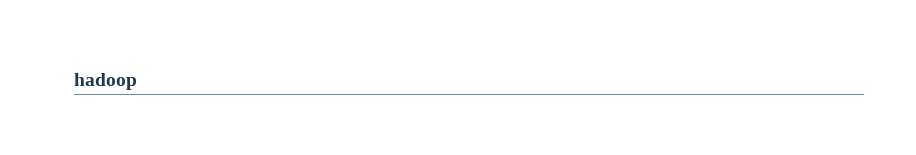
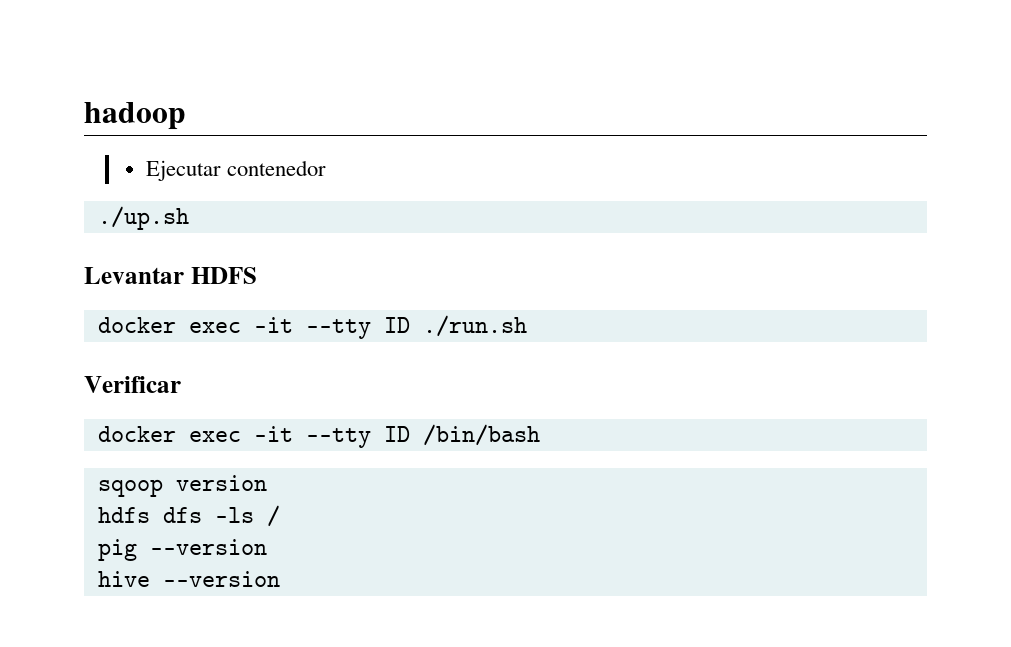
(137, 81) none -> [145,160,326,181] [97,206,189,230] [84,267,257,284] [97,315,527,339] [84,376,181,393] [97,424,540,448] [97,475,267,497] [97,505,280,527] [97,539,267,561] [97,571,280,587] // Ejecutar contenedor // ./up.sh // Levantar HDFS // docker exec -it --tty ID ./run.sh // Verificar // docker exec -it --tty ID /bin/bash // sqoop version // hdfs dfs -ls / // pig --version // hive --version

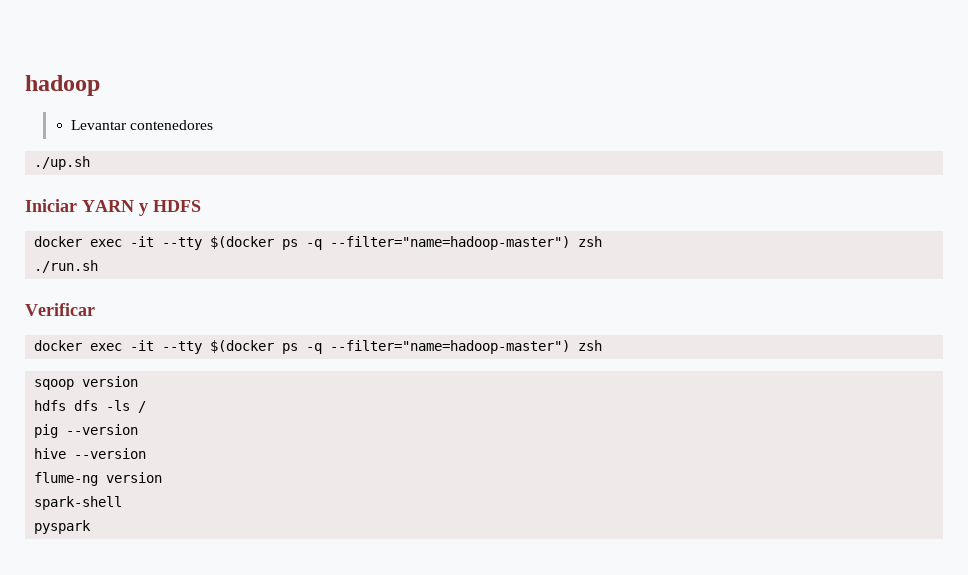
[145,160,326,181] Ejecutar contenedor -> [71,120,214,130] Levantar contenedores
[84,267,184,284] Levantar -> [25,199,148,216] Iniciar YARN y
[383,317,410,333] ID -> [210,236,603,250] $(docker ps -q --filter="name=hadoop-master") zsh //
[383,424,540,446] ID /bin/bash -> [210,340,603,354] $(docker ps -q --filter="name=hadoop-master") zsh
(280, 579) none -> [34,472,163,486] [34,496,123,510] [34,520,92,534] // flume-ng version // spark-shell // pyspark

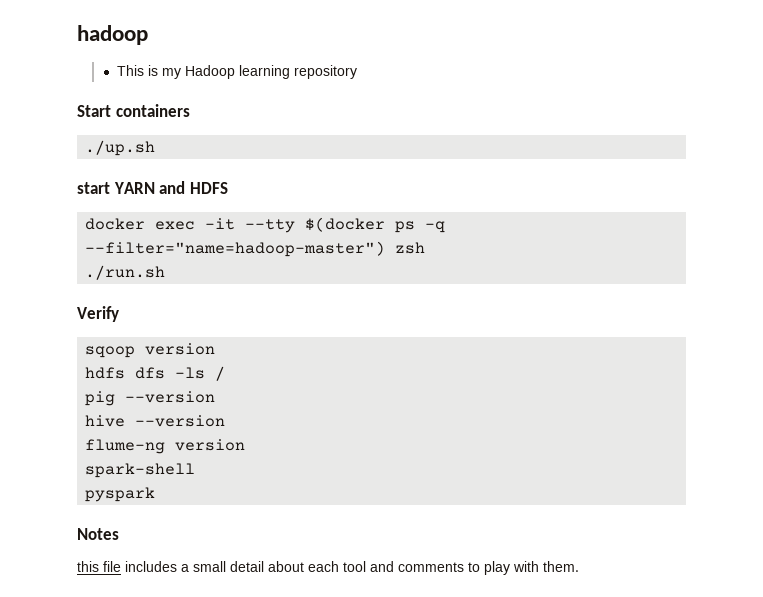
[71,120,214,130] [34,156,91,170] [25,199,148,216] Levantar contenedores // ./up.sh // Iniciar YARN y -> [116,65,357,79] [77,104,190,117] [85,140,156,156] [77,181,186,194] This is my Hadoop learning repository // Start containers // ./up.sh // start YARN and
[25,303,95,316] [34,340,603,354] Verificar // docker exec -it --tty $(docker ps -q --filter="name=hadoop-master") zsh -> [77,306,119,322] Verify
(92, 527) none -> [77,528,119,540] [77,561,579,575] // Notes // this file includes a small detail about each tool and comments to play with them.

